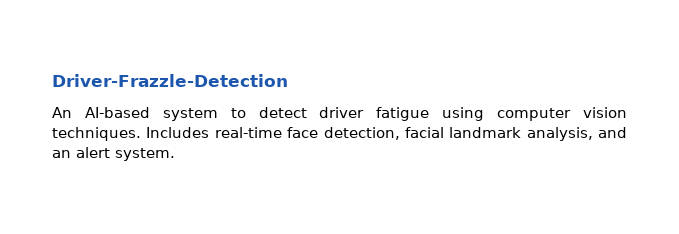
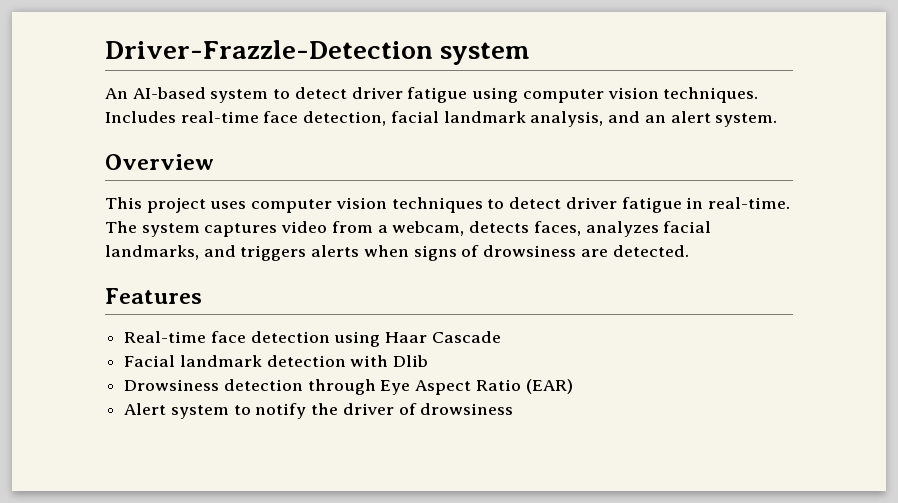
(288, 80) none -> [440,42,531,65] system
(175, 154) none -> [105,154,214,170] [105,197,790,213] [105,221,712,237] [105,245,689,261] [105,288,202,304] [124,331,501,347] [124,355,429,367] [124,379,573,395] [124,403,514,419] // Overview // This project uses computer vision techniques to detect driver fatigue in real-time. The system captures video from a webcam, detects faces, analyzes facial landmarks, and triggers alerts when signs of drowsiness are detected. // Features // Real-time face detection using Haar Cascade // Facial landmark detection with Dlib // Drowsiness detection through Eye Aspect Ratio (EAR) // Alert system to notify the driver of drowsiness

